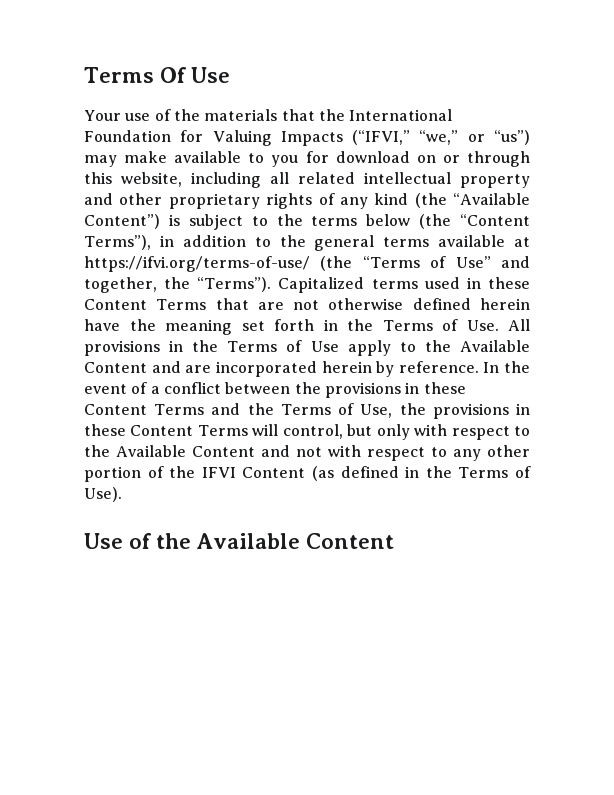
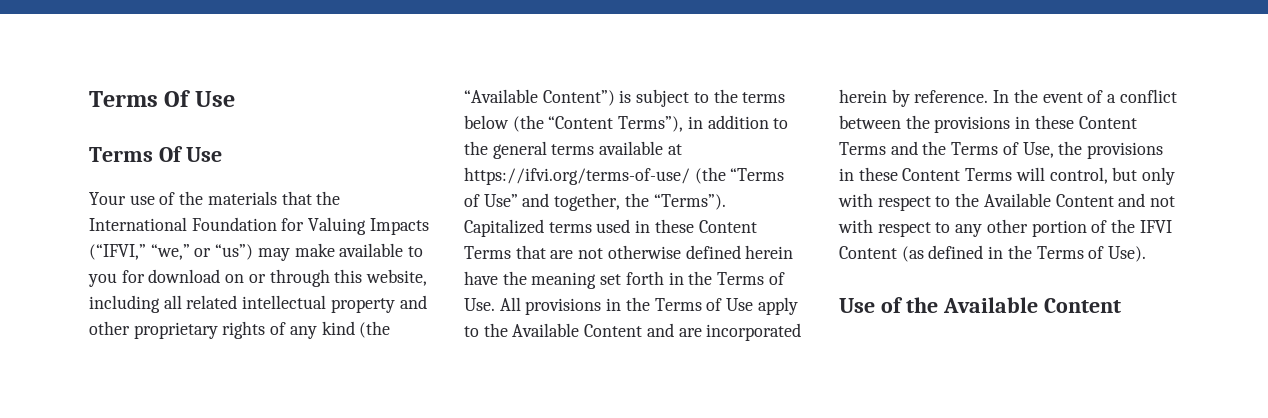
[84,67,231,83] Terms Of Use -> [89,90,235,107] [89,146,222,162] Terms Of Use // Terms Of Use

